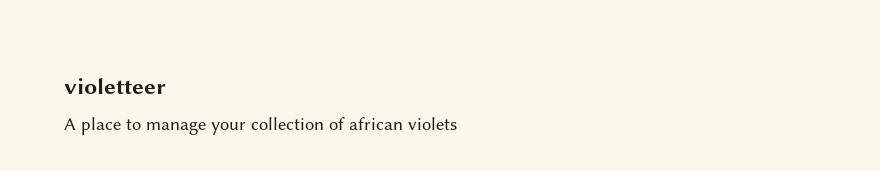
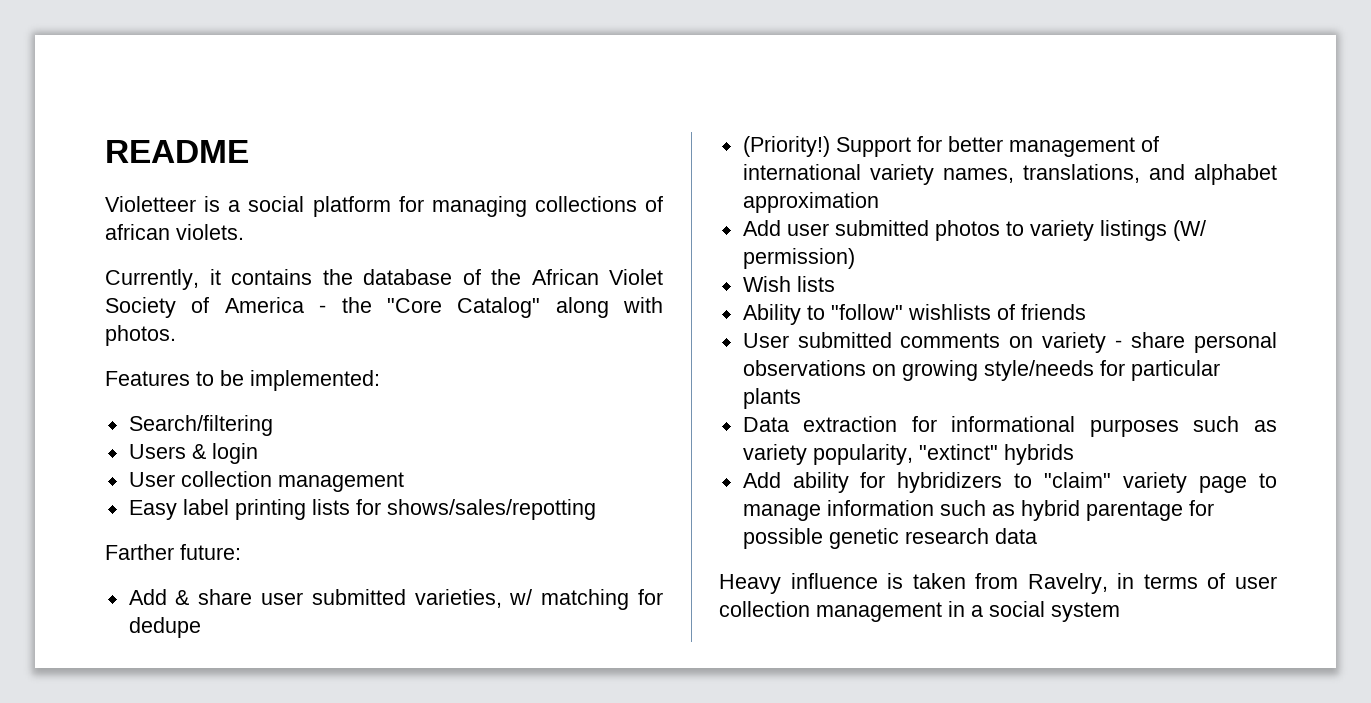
[64,78,166,94] [64,117,457,135] violetteer // A place to manage your collection of african violets -> [105,140,249,163] [105,196,663,217] [105,224,244,240] [105,269,663,290] [105,297,663,318] [105,325,176,346] [105,370,380,391] [128,415,273,436] [128,443,258,464] [128,471,404,492] [128,499,596,520] [105,544,241,560] [128,589,663,610] [128,617,201,638] [742,136,1159,157] [742,164,1277,185] [742,192,879,213] [742,220,1206,241] [742,248,855,269] [742,276,835,292] [742,304,1086,325] [742,332,1277,353] [742,360,1220,381] [742,388,801,409] [742,416,1277,437] [742,444,1074,465] [742,472,1277,493] [742,500,1214,521] [742,528,1037,549] [719,573,1277,594] [719,601,1120,622] README // Violetteer is a social platform for managing collections of african violets. // Currently, it contains the database of the African Violet Society of America - the "Core Catalog" along with photos. // Features to be implemented: // Search/filtering // Users & login // User collection management // Easy label printing lists for shows/sales/repotting // Farther future: // Add & share user submitted varieties, w/ matching for dedupe // (Priority!) Support for better management of international variety names, translations, and alphabet approximation // Add user submitted photos to variety listings (W/ permission) // Wish lists // Ability to "follow" wishlists of friends // User submitted comments on variety - share personal observations on growing style/needs for particular plants // Data extraction for informational purposes such as variety popularity, "extinct" hybrids // Add ability for hybridizers to "claim" variety page to manage information such as hybrid parentage for possible genetic research data // Heavy influence is taken from Ravelry, in terms of user collection management in a social system

